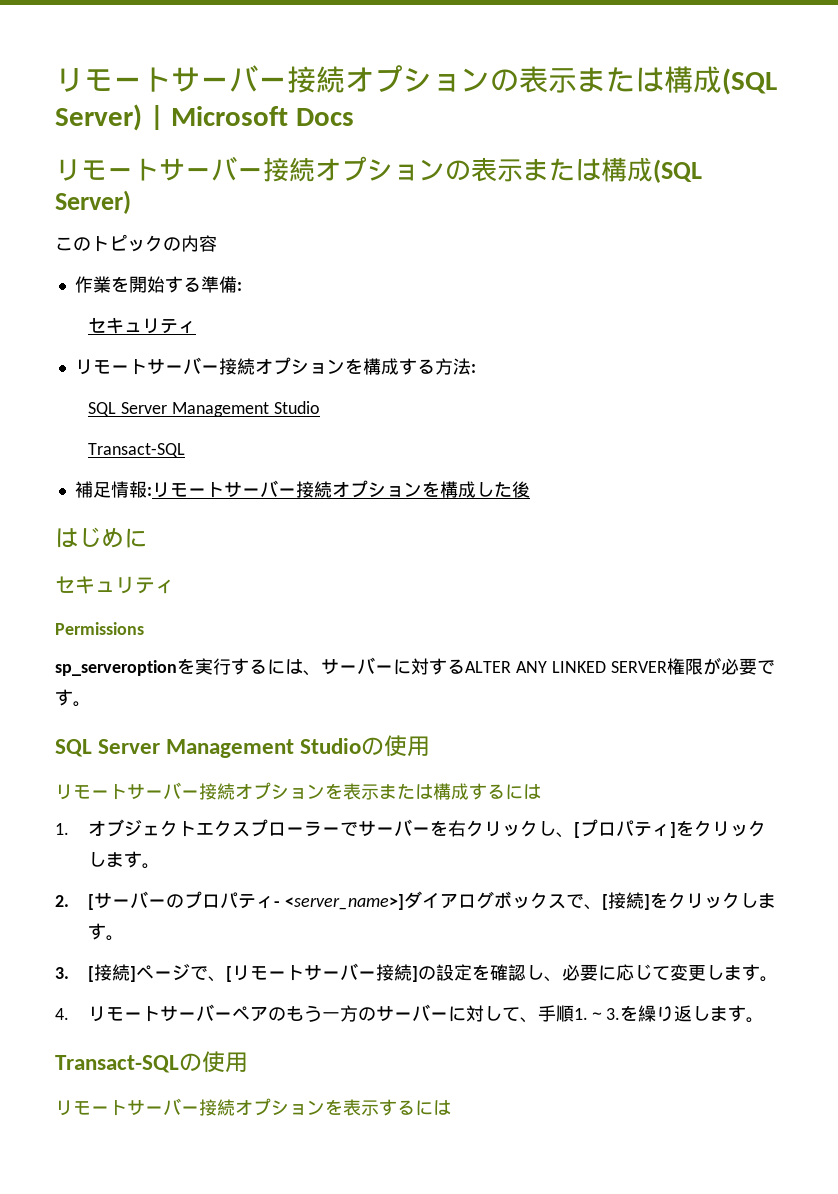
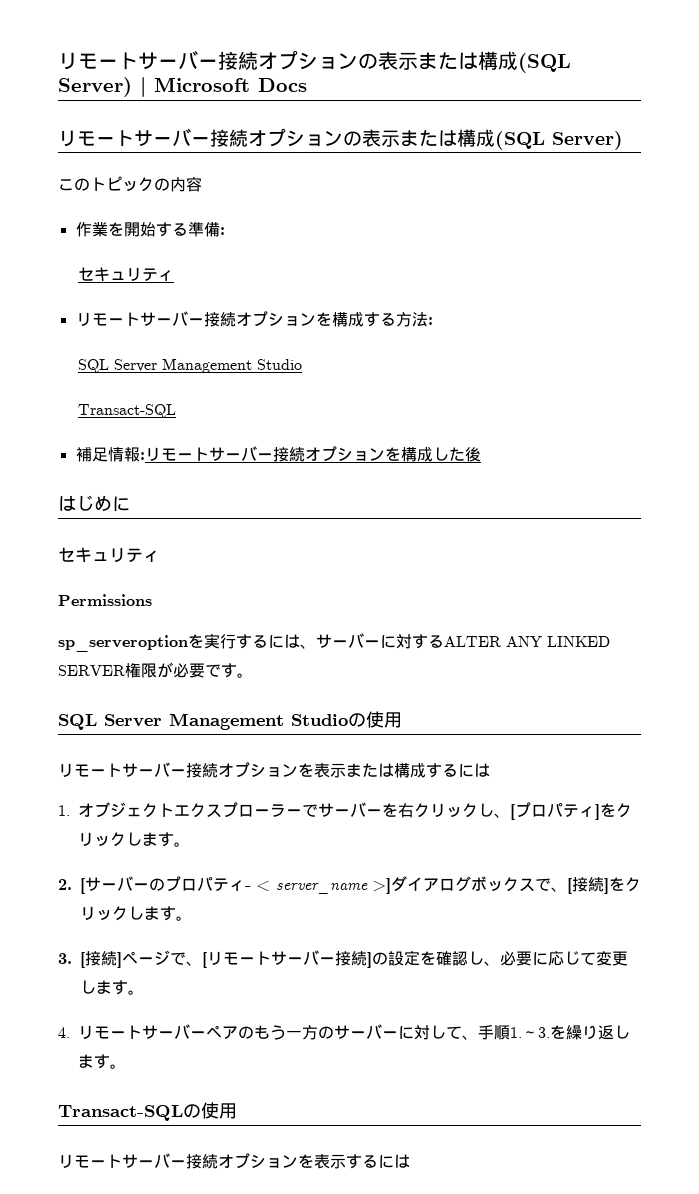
[285,894,405,910] <server_name>] -> [256,878,391,894] < server_name >]

